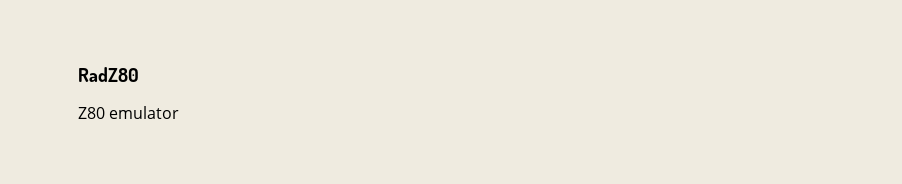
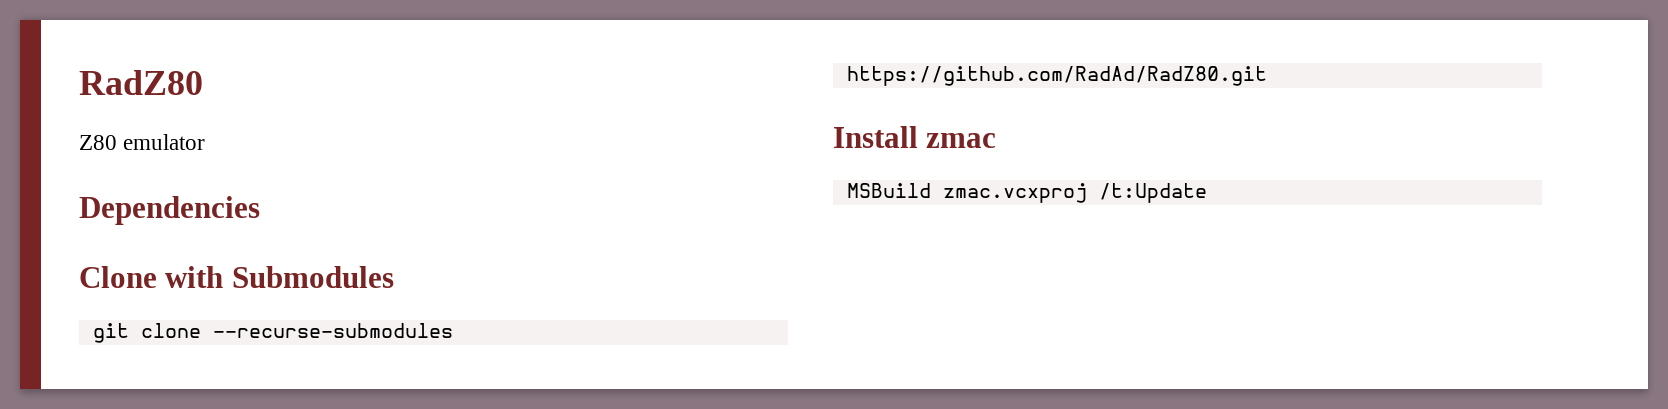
(180, 112) none -> [79,196,260,225] [79,266,394,288] [92,323,453,343] [846,66,1267,86] [833,126,997,148] [846,183,1207,203] // Dependencies // Clone with Submodules // git clone --recurse-submodules https://github.com/RadAd/RadZ80.git // Install zmac // MSBuild zmac.vcxproj /t:Update

